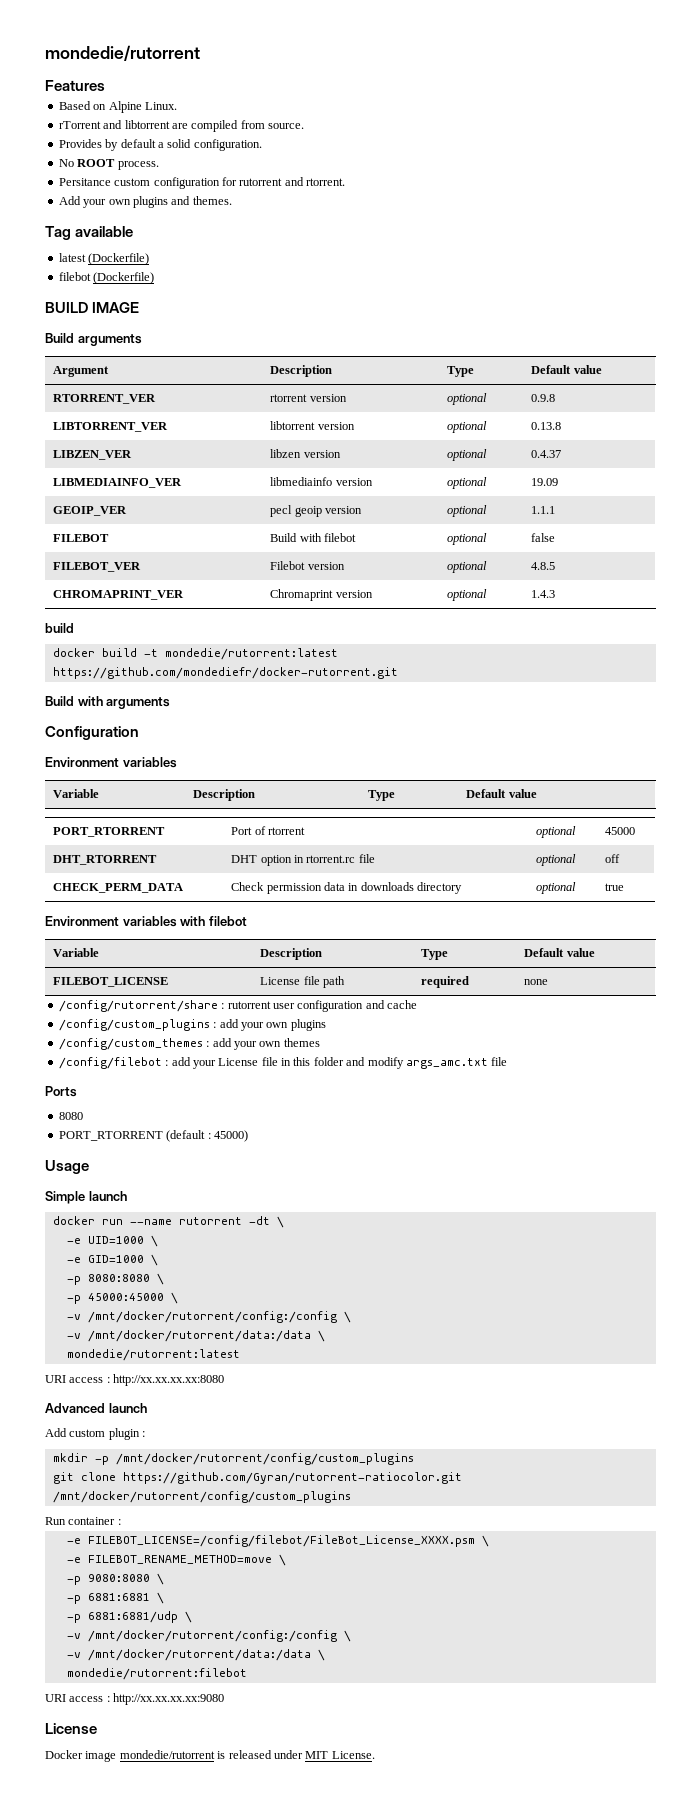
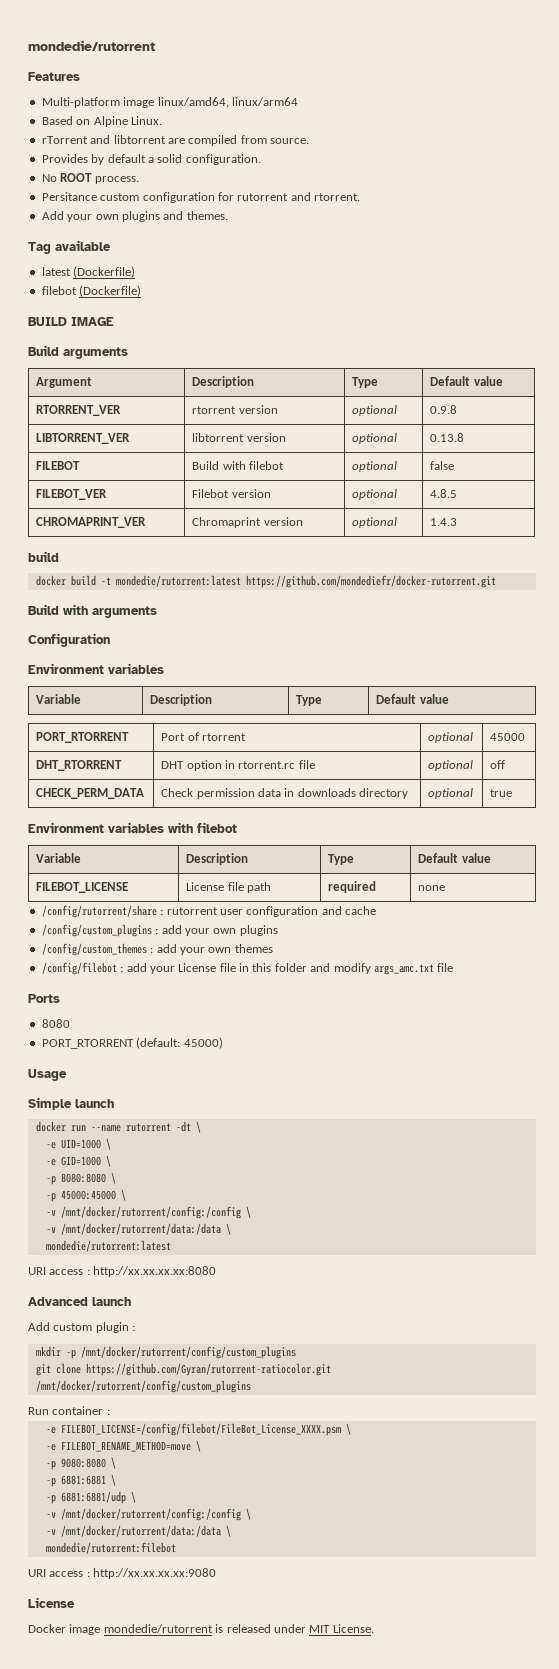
(105, 85) none -> [41,97,298,108] // Multi-platform image linux/amd64, linux/arm64
[53,450,133,460] [270,449,341,458] [447,449,488,461] [531,450,562,458] [53,478,183,488] [270,477,373,486] [447,477,488,489] [531,478,559,486] [53,506,128,516] [270,505,363,517] [447,505,488,517] [531,506,556,514] // LIBZEN_VER | libzen version | optional | 0.4.37 // LIBMEDIAINFO_VER | libmediainfo version | optional | 19.09 // GEOIP_VER | pecl geoip version | optional | 1.1.1 -> (465, 437) none
[166,1130,211,1142] (default : -> [136,1037,181,1049] (default:

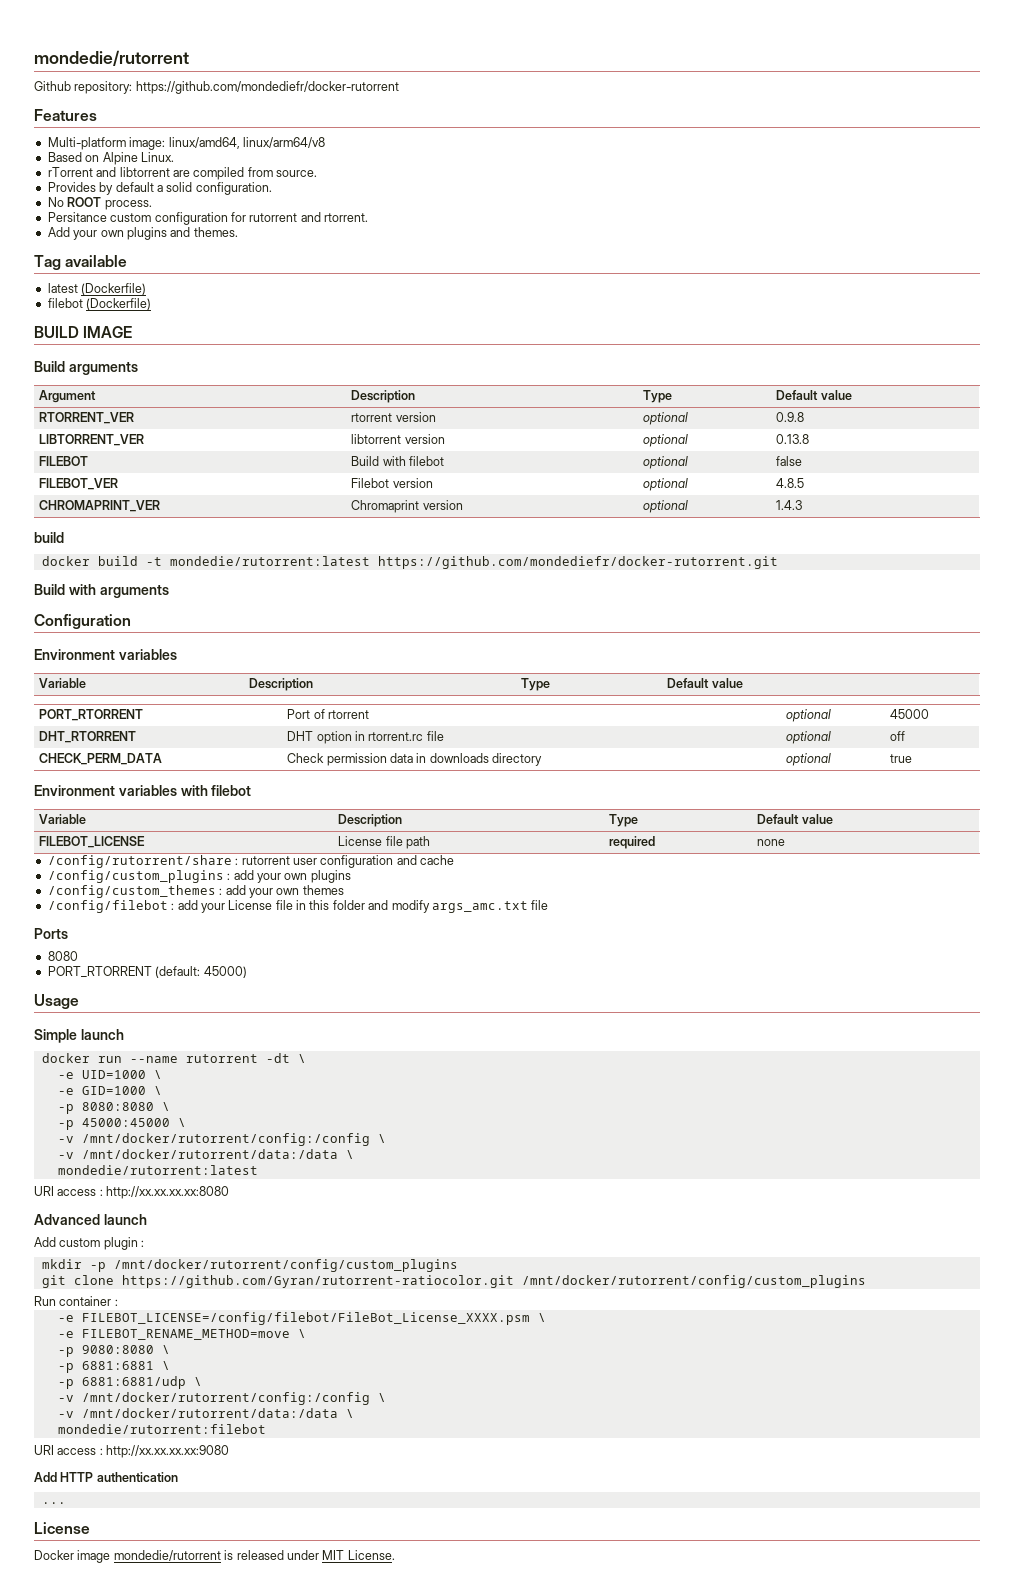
[28,40,155,51] mondedie/rutorrent -> [34,50,189,66] [34,81,399,94] mondedie/rutorrent // Github repository: https://github.com/mondediefr/docker-rutorrent
[123,97,298,108] image linux/amd64, linux/arm64 -> [129,137,325,150] image: linux/amd64, linux/arm64/v8
(217, 1573) none -> [34,1472,178,1482] [41,1502,66,1504] // Add HTTP authentication // ...

